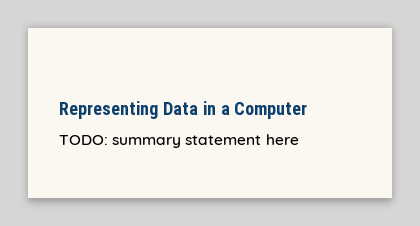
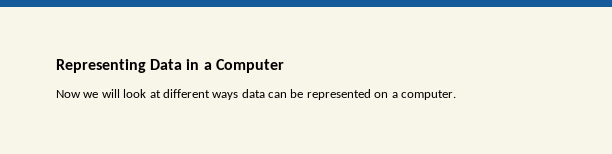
[59,134,299,148] TODO: summary statement here -> [56,89,456,100] Now we will look at different ways data can be represented on a computer.

